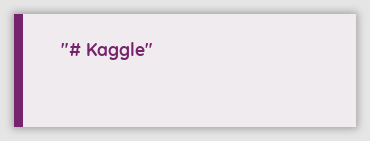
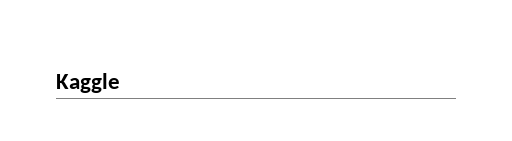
[61,42,153,60] "# Kaggle" -> [56,73,120,93] Kaggle

